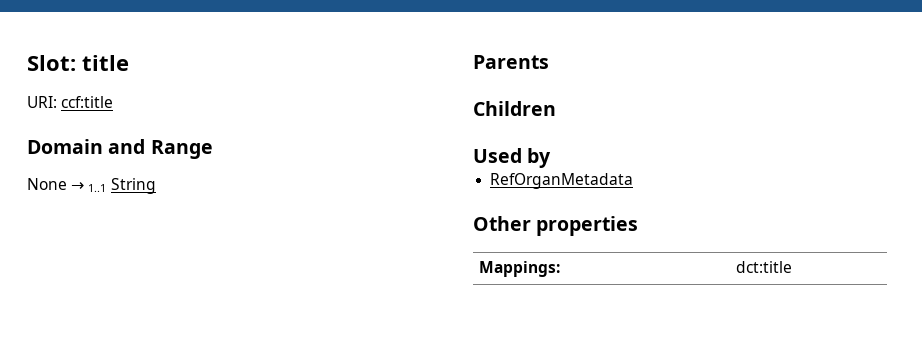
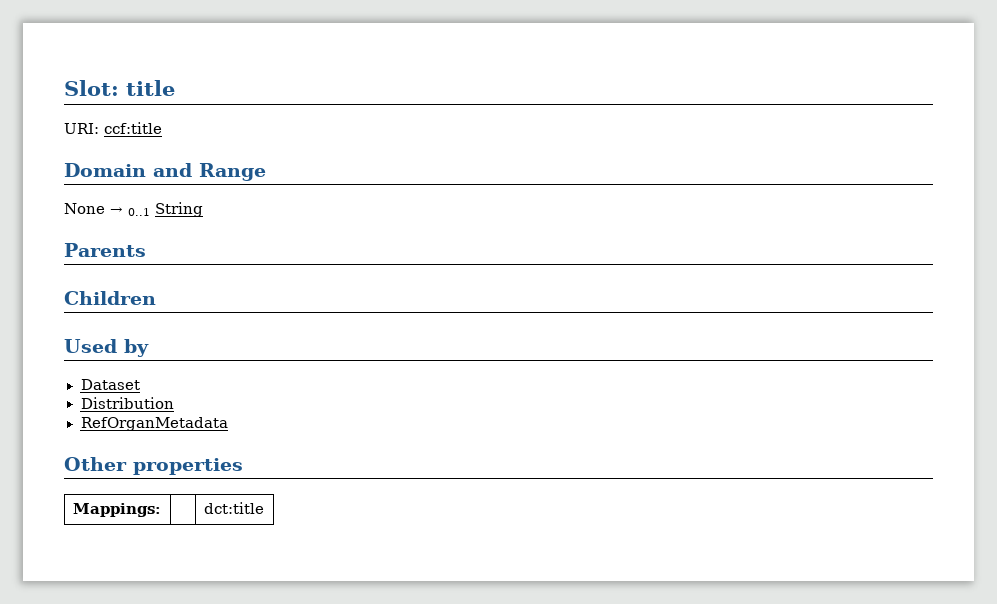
[88,184,107,192] 1..1 -> [128,208,150,216] 0..1
(552, 158) none -> [80,379,140,390] [80,397,174,409] // Dataset // Distribution

